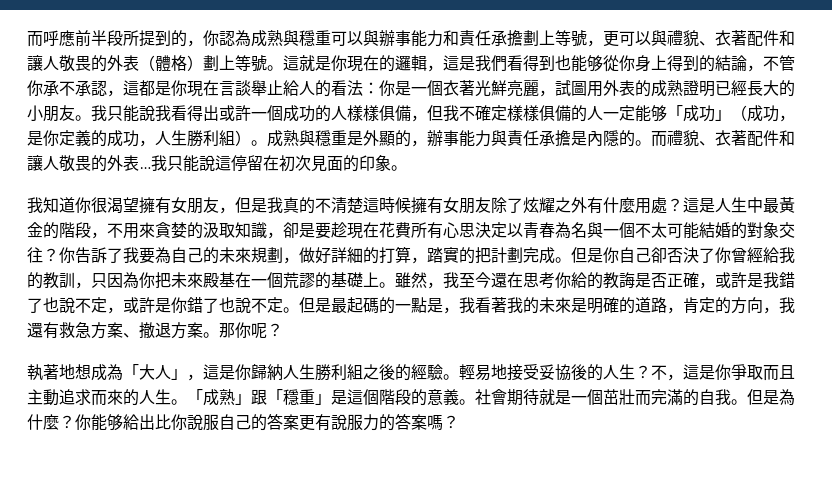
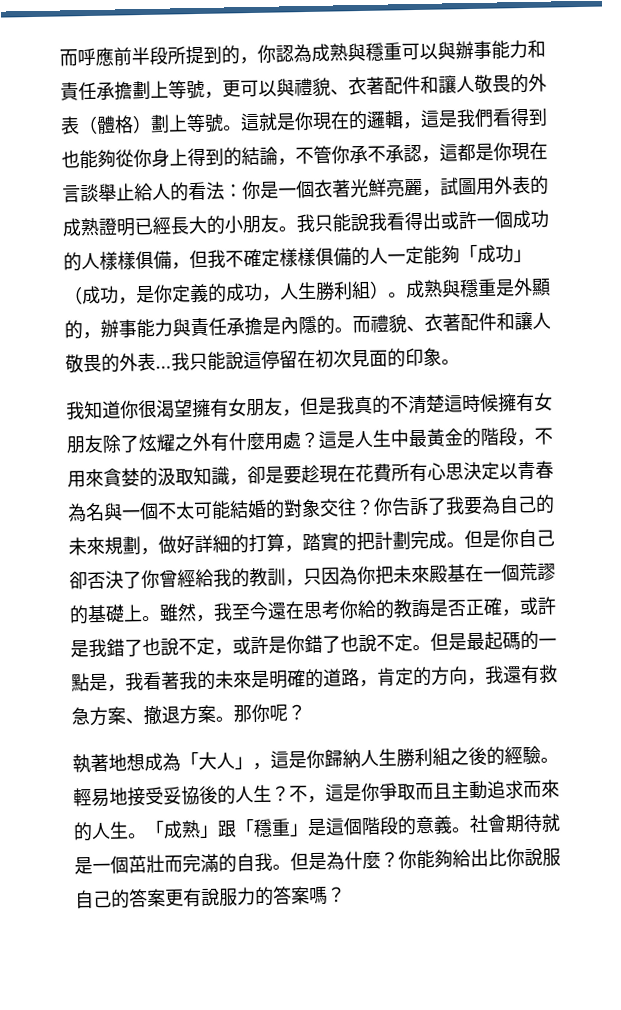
[587,55,603,72] 够 -> [97,149,116,168] 夠
[651,105,667,122] 够 -> [441,245,460,264] 夠
[107,414,123,431] 够 -> [434,849,453,868] 夠

